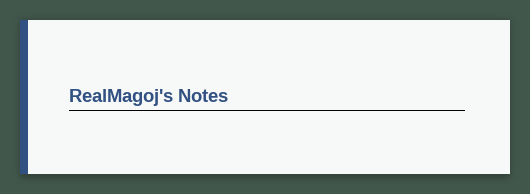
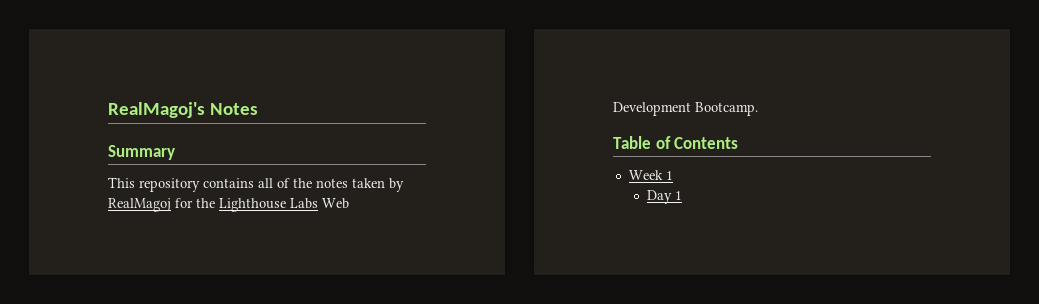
(228, 95) none -> [108,145,175,160] [108,177,404,192] [108,198,349,212] [613,102,758,116] [613,136,739,149] [628,170,673,180] [647,190,683,204] // Summary // This repository contains all of the notes taken by RealMagoj for the Lighthouse Labs Web Development Bootcamp. // Table of Contents // Week 1 // Day 1

